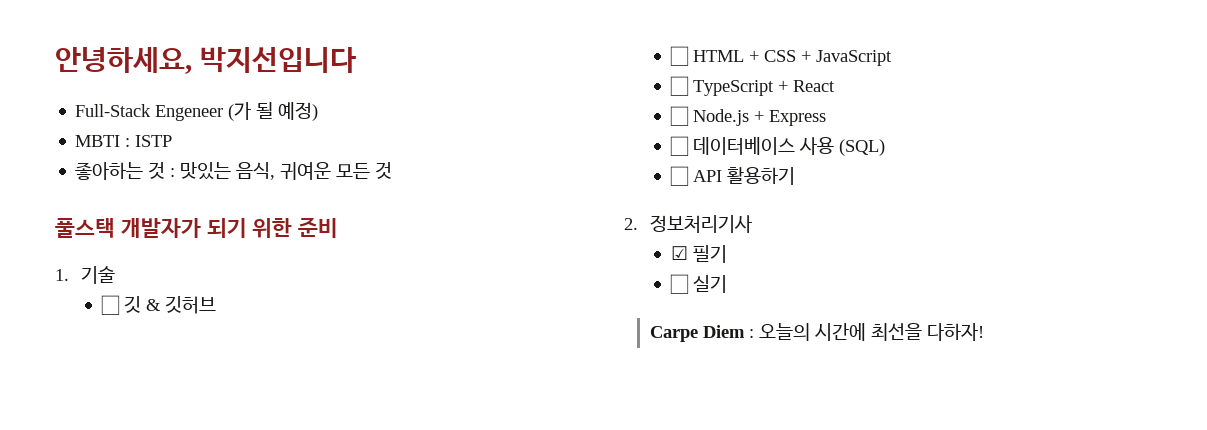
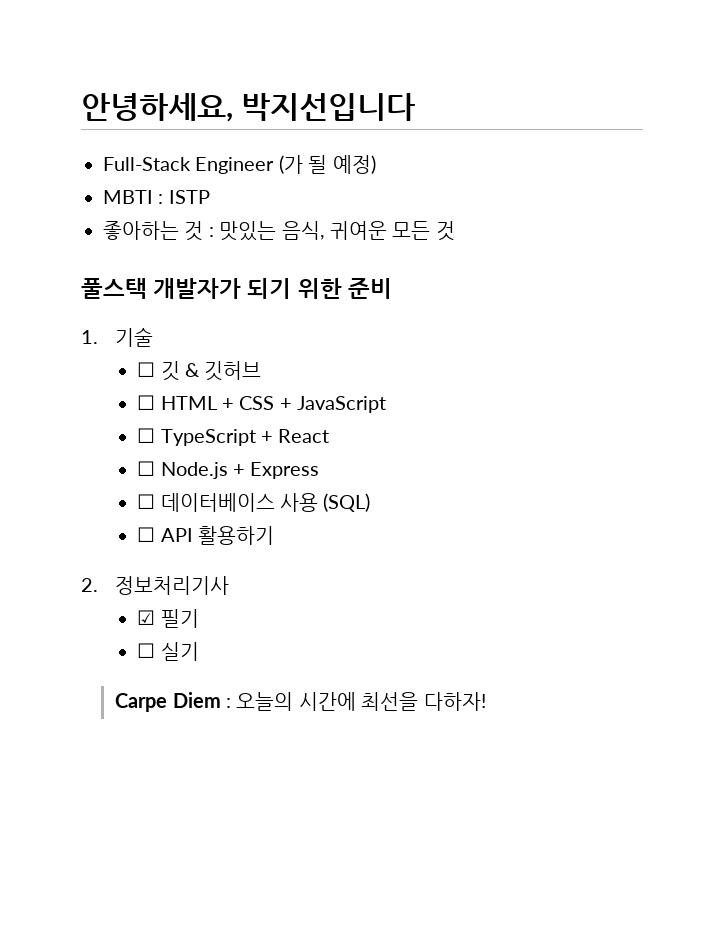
[155,105,224,121] Engeneer -> [195,157,275,174] Engineer

